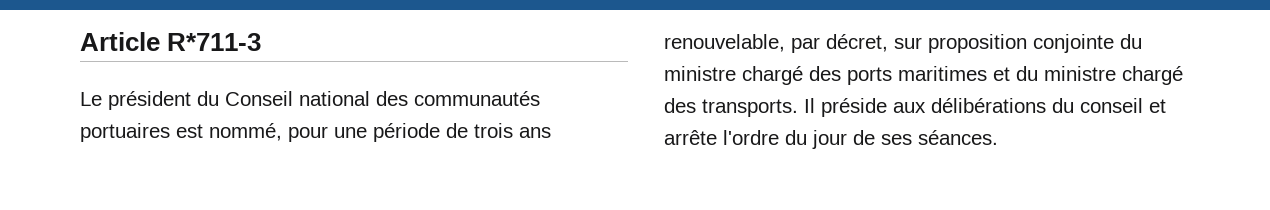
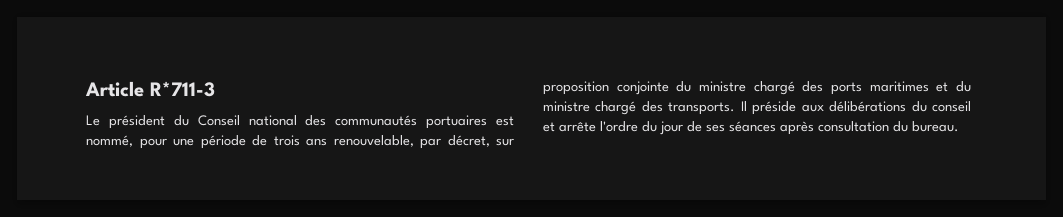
[918,130,998,145] séances. -> [729,121,959,135] séances après consultation du bureau.

